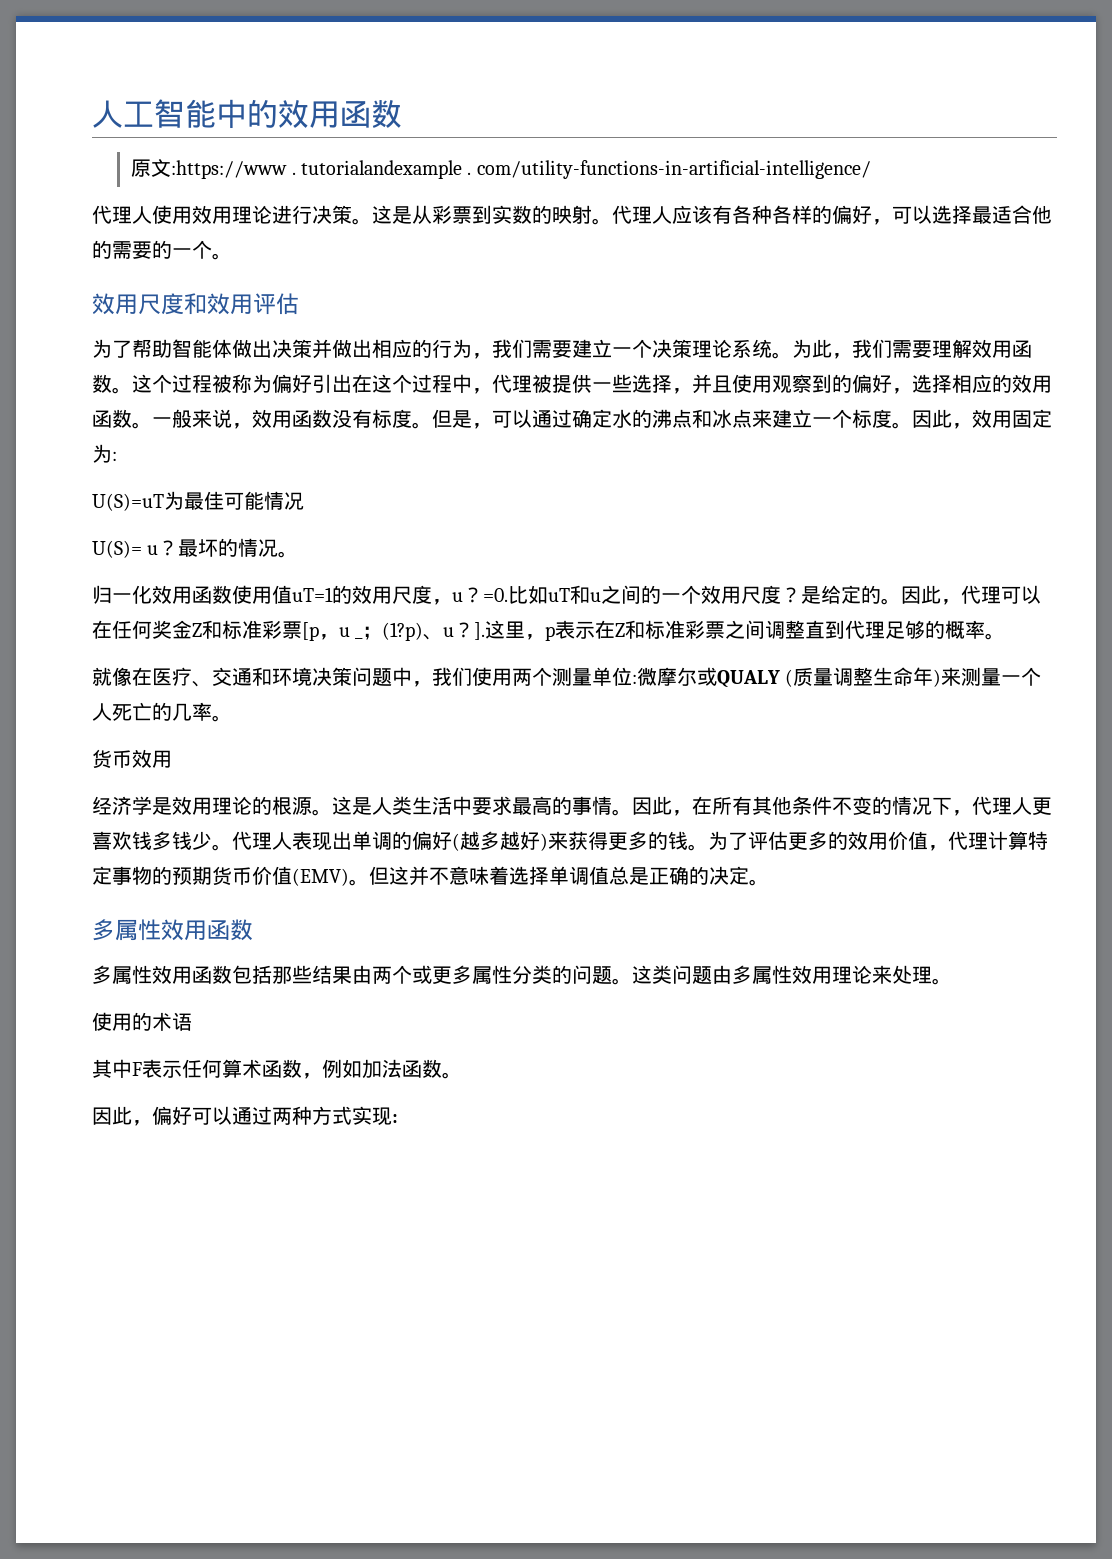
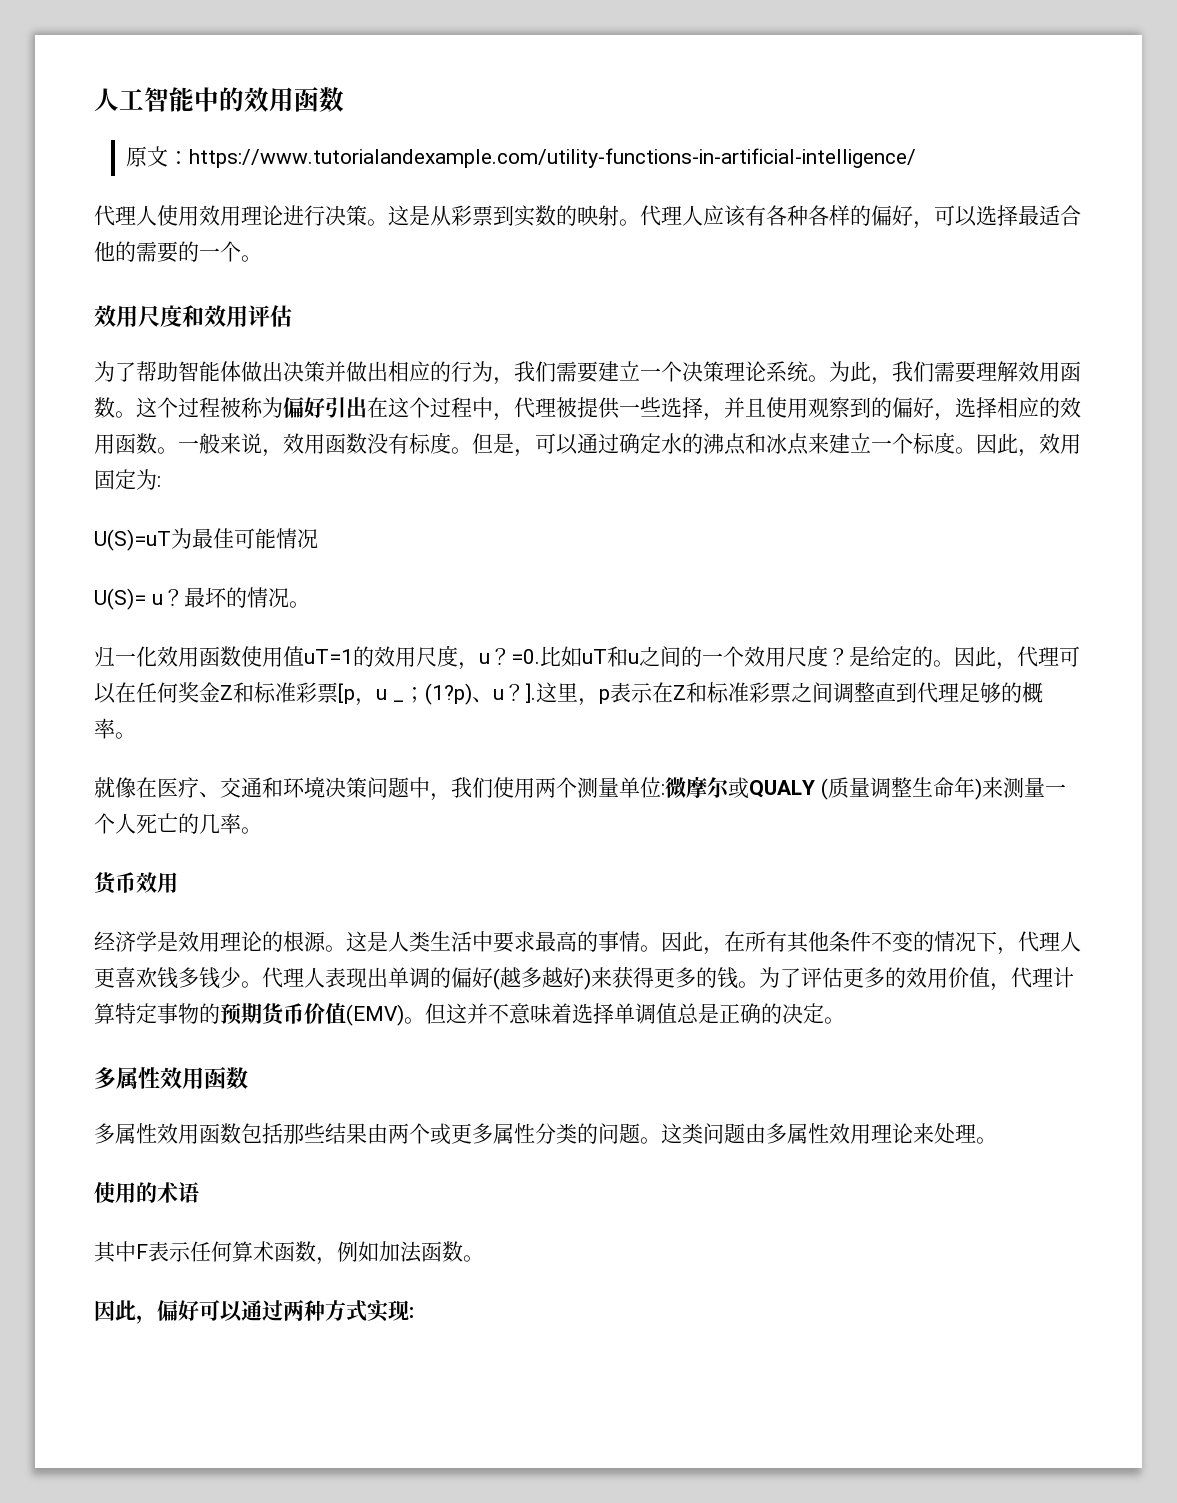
[171,160,871,179] :https://www . tutorialandexample . com/utility-functions-in-artificial-intelligence/ -> [168,148,917,168] ：https://www.tutorialandexample.com/utility-functions-in-artificial-intelligence/

